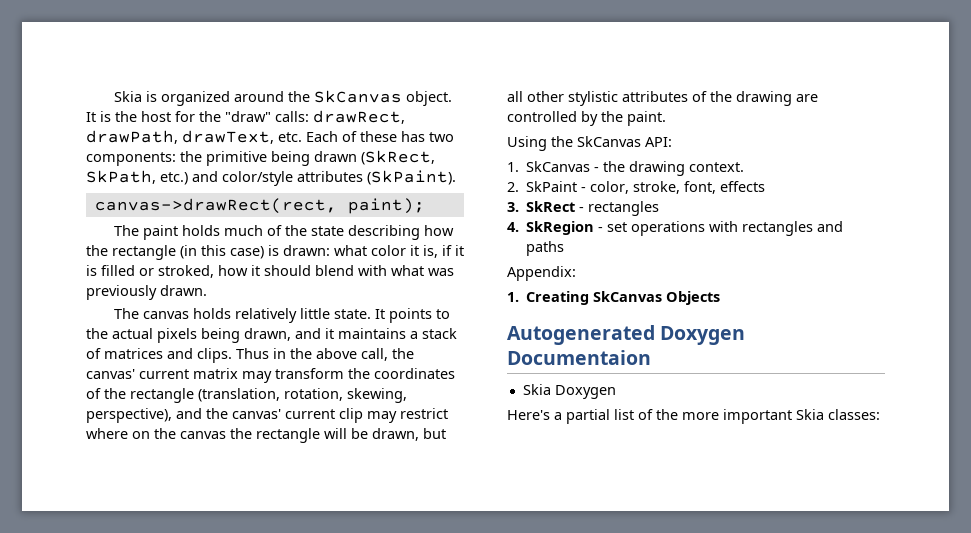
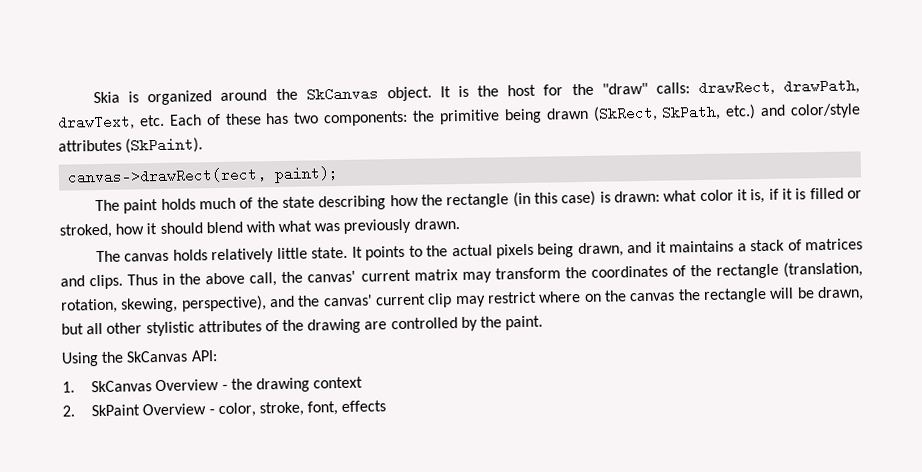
(591, 166) none -> [155,379,220,392] Overview
[689,162,745,172] context. -> [313,376,364,389] context
(578, 186) none -> [142,403,207,416] Overview
[507,201,660,216] [507,221,844,236] [526,241,565,256] [507,266,576,281] [507,291,721,305] [507,325,746,345] [507,350,651,365] [522,384,616,399] [507,409,880,424] // 3. SkRect - rectangles // 4. SkRegion - set operations with rectangles and paths // Appendix: // 1. Creating SkCanvas Objects // Autogenerated Doxygen Documentaion // Skia Doxygen // Here's a partial list of the more important Skia classes: -> (387, 406) none

